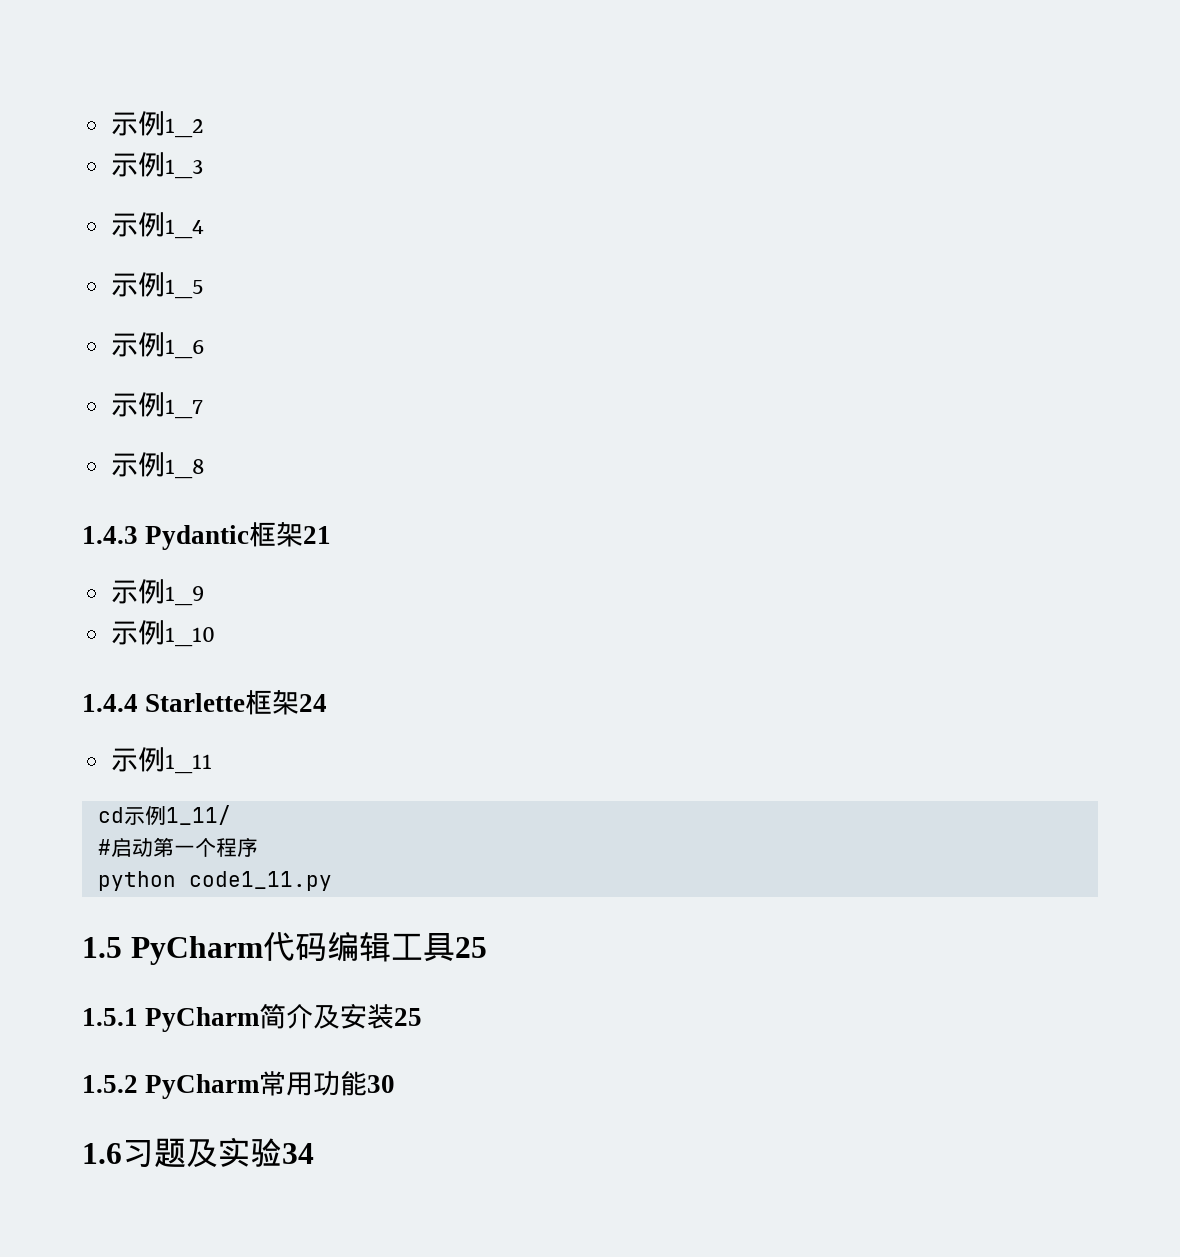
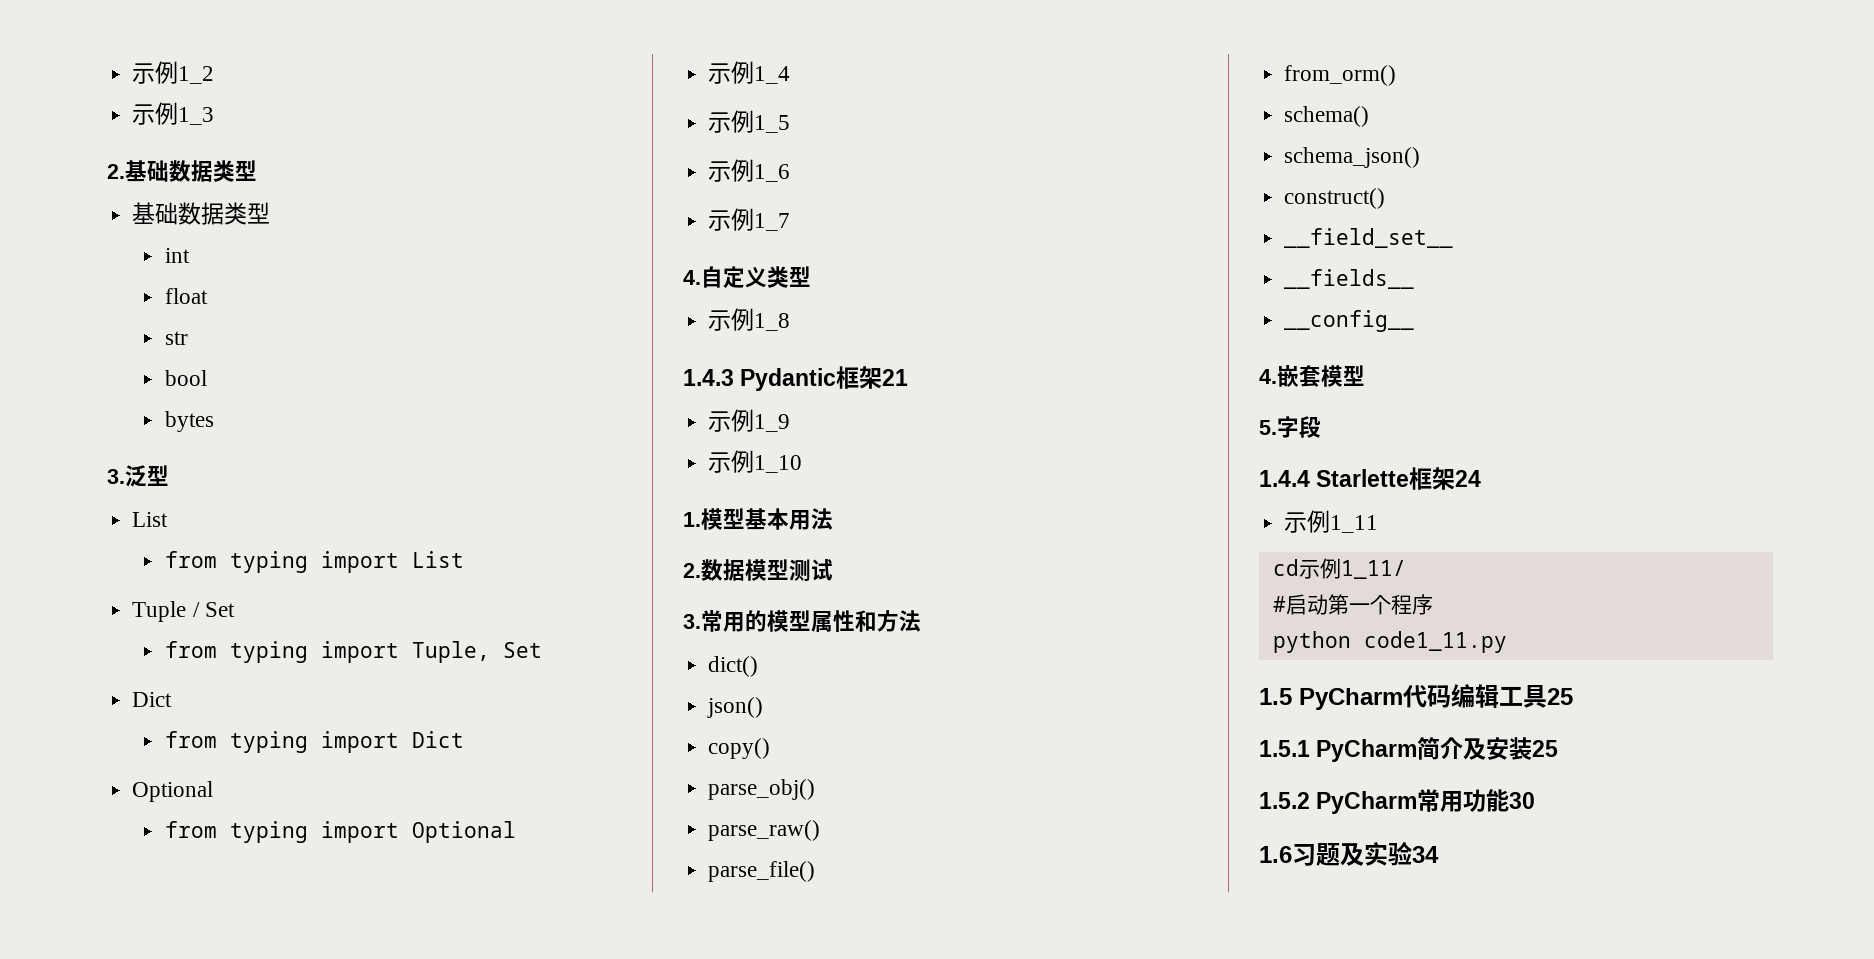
(204, 169) none -> [107,160,257,182] [132,202,271,225] [164,248,190,263] [164,288,208,304] [164,331,188,345] [164,370,207,386] [164,411,214,432] [107,465,169,487] [132,512,169,527] [164,551,464,573] [132,601,235,622] [164,641,542,663] [132,692,173,707] [164,731,464,753] [132,781,214,802] [164,821,516,843] // 2.基础数据类型 // 基础数据类型 // int // float // str // bool // bytes // 3.泛型 // List // from typing import List // Tuple / Set // from typing import Tuple, Set // Dict // from typing import Dict // Optional // from typing import Optional
(204, 409) none -> [683,266,811,288] // 4.自定义类型
(216, 637) none -> [683,508,833,530] [683,559,833,581] [683,610,921,632] [708,656,759,677] [707,697,764,718] [708,738,771,759] [708,779,816,800] [708,820,821,841] [708,861,816,882] [1284,65,1397,86] [1284,106,1370,127] [1284,147,1421,168] [1284,188,1386,209] [1284,228,1454,248] [1284,269,1415,289] [1284,310,1415,332] [1259,365,1365,387] [1259,416,1321,438] // 1.模型基本用法 // 2.数据模型测试 // 3.常用的模型属性和方法 // dict() // json() // copy() // parse_obj() // parse_raw() // parse_file() // from_orm() // schema() // schema_json() // construct() // __field_set__ // __fields__ // __config__ // 4.嵌套模型 // 5.字段

